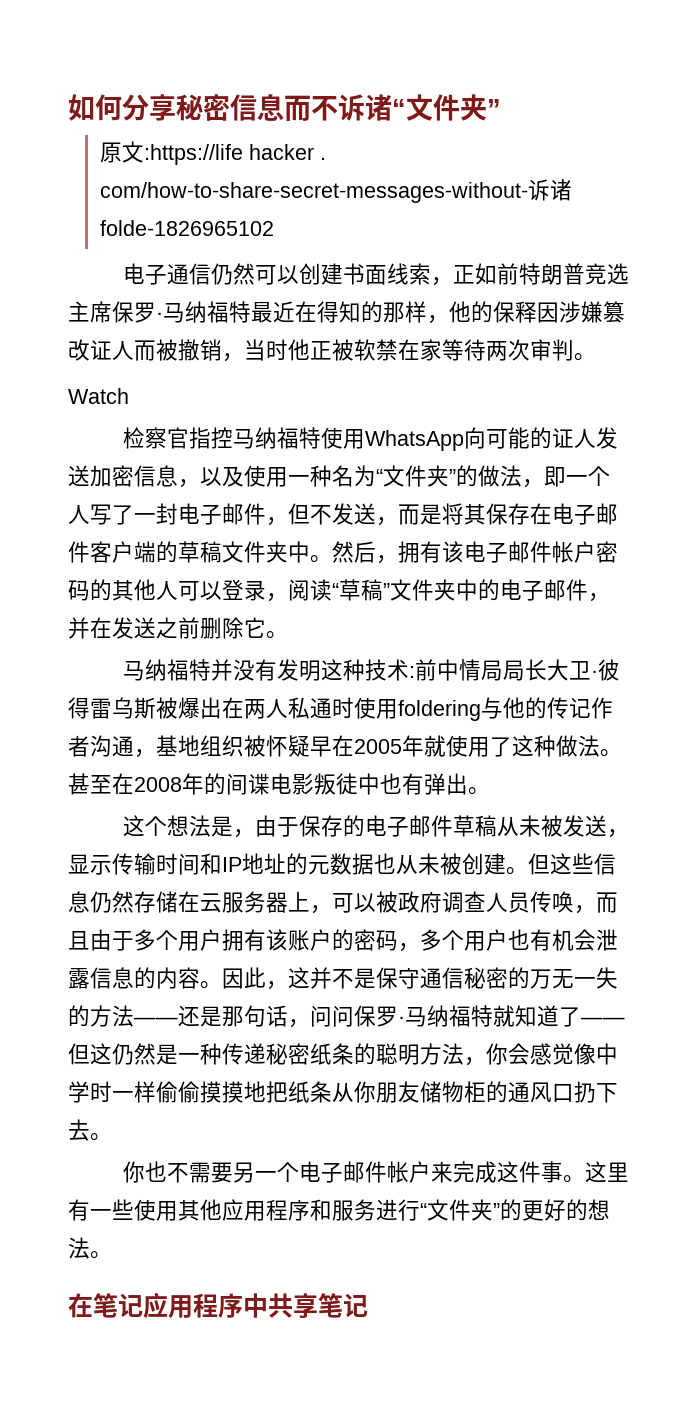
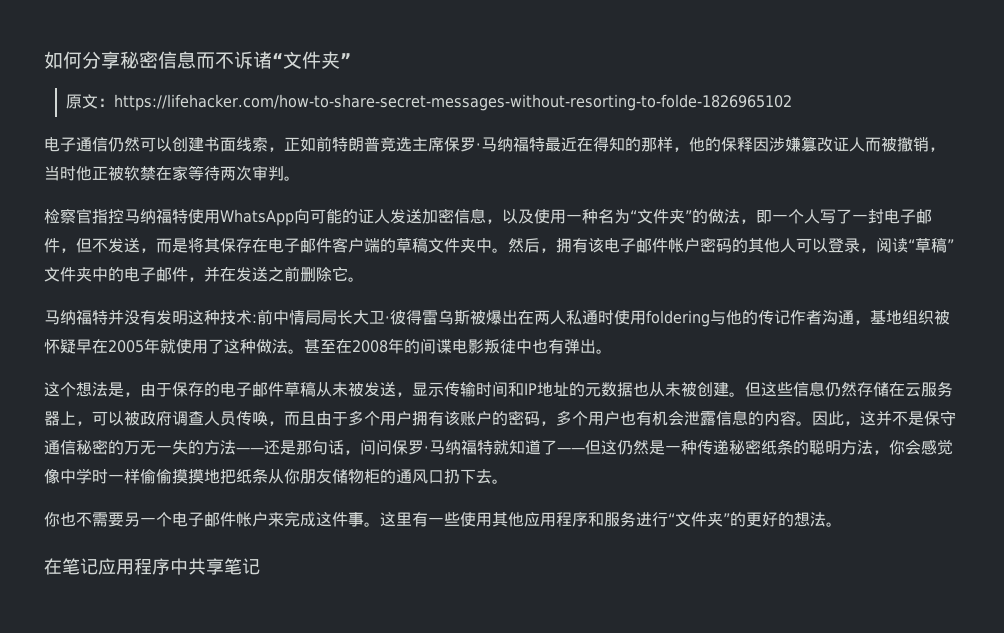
[144,144,327,165] [100,179,573,203] [100,220,275,236] :https://life hacker . com/how-to-share-secret-messages-without-诉诸folde-1826965102 -> [97,94,792,111] ：https://lifehacker.com/how-to-share-secret-messages-without-resorting-to-folde-1826965102
[68,388,129,404] // Watch -> (300, 178) none

